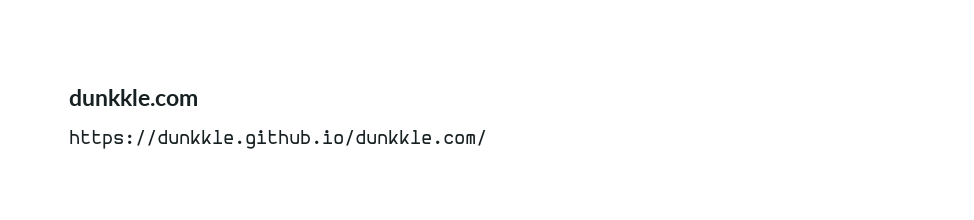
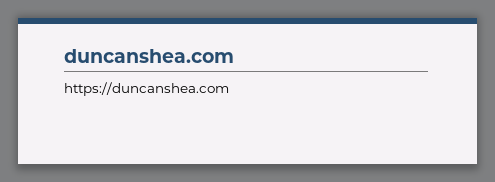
[69,89,198,106] [69,130,487,149] dunkkle.com // https://dunkkle.github.io/dunkkle.com/ -> [64,49,234,63] [64,82,229,96] duncanshea.com // https://duncanshea.com

